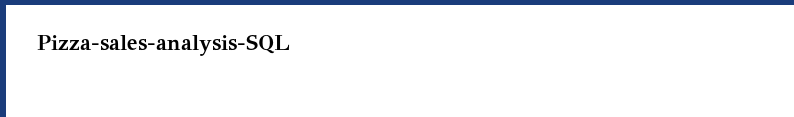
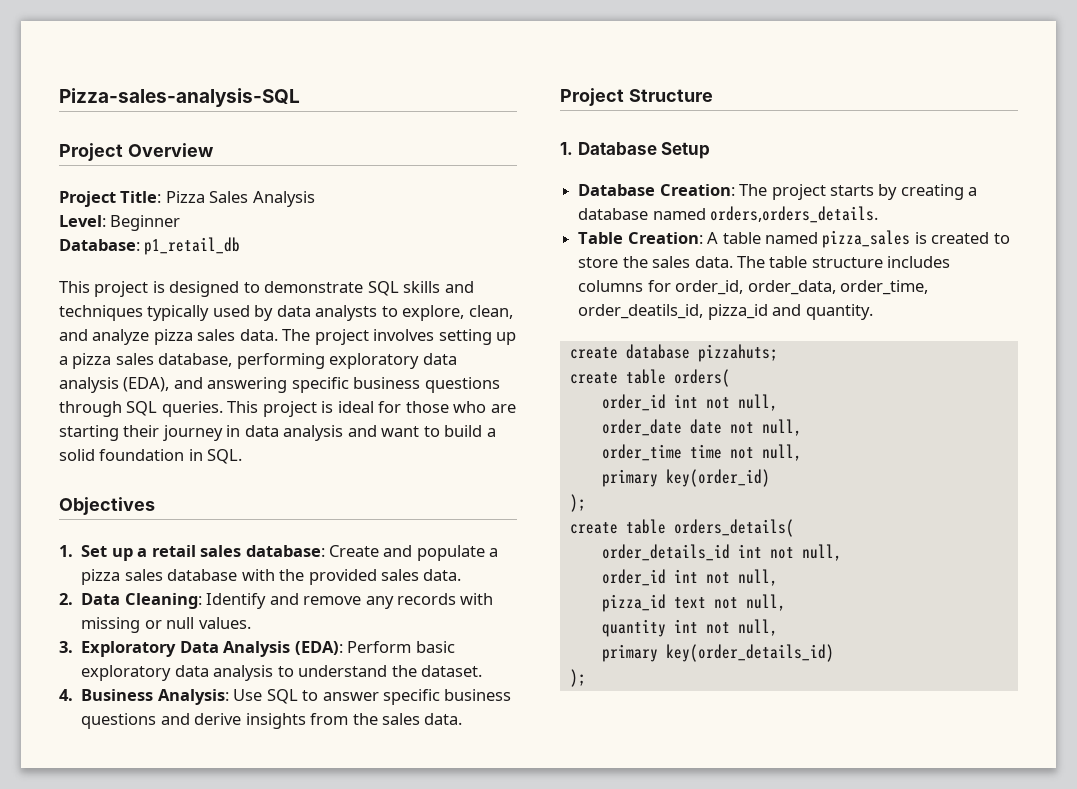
(290, 45) none -> [59,143,214,161] [59,191,315,207] [59,215,181,231] [59,237,241,255] [59,281,474,297] [59,305,513,321] [59,329,517,345] [59,353,457,369] [59,377,500,393] [59,401,516,417] [59,425,496,441] [59,449,243,464] [59,497,155,515] [59,545,499,561] [81,569,462,585] [59,593,494,609] [81,617,251,633] [59,641,455,657] [81,665,482,681] [59,689,512,705] [81,713,463,729] [560,88,713,106] [560,142,711,159] [578,184,978,200] [578,206,879,223] [578,230,1010,248] [578,256,951,268] [578,280,928,295] [578,304,873,320] [569,344,778,362] [569,369,730,387] [601,394,778,411] [601,419,802,436] [601,444,802,461] [601,469,770,487] [569,494,586,512] [569,519,794,537] [601,544,842,561] [601,569,778,586] [601,594,786,612] [601,619,778,637] [601,644,834,662] [569,669,586,687] // Project Overview // Project Title: Pizza Sales Analysis // Level: Beginner // Database: p1_retail_db // This project is designed to demonstrate SQL skills and techniques typically used by data analysts to explore, clean, and analyze pizza sales data. The project involves setting up a pizza sales database, performing exploratory data analysis (EDA), and answering specific business questions through SQL queries. This project is ideal for those who are starting their journey in data analysis and want to build a solid foundation in SQL. // Objectives // 1. Set up a retail sales database: Create and populate a pizza sales database with the provided sales data. // 2. Data Cleaning: Identify and remove any records with missing or null values. // 3. Exploratory Data Analysis (EDA): Perform basic exploratory data analysis to understand the dataset. // 4. Business Analysis: Use SQL to answer specific business questions and derive insights from the sales data. // Project Structure // 1. Database Setup // Database Creation: The project starts by creating a database named orders,orders_details. // Table Creation: A table named pizza_sales is created to store the sales data. The table structure includes columns for order_id, order_data, order_time, order_deatils_id, pizza_id and quantity. // create database pizzahuts; // create table orders( // order_id int not null, // order_date date not null, // order_time time not null, // primary key(order_id) // ); // create table orders_details( // order_details_id int not null, // order_id int not null, // pizza_id text not null, // quantity int not null, // primary key(order_details_id) // );

